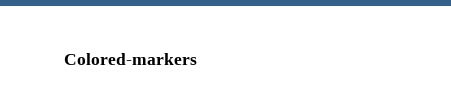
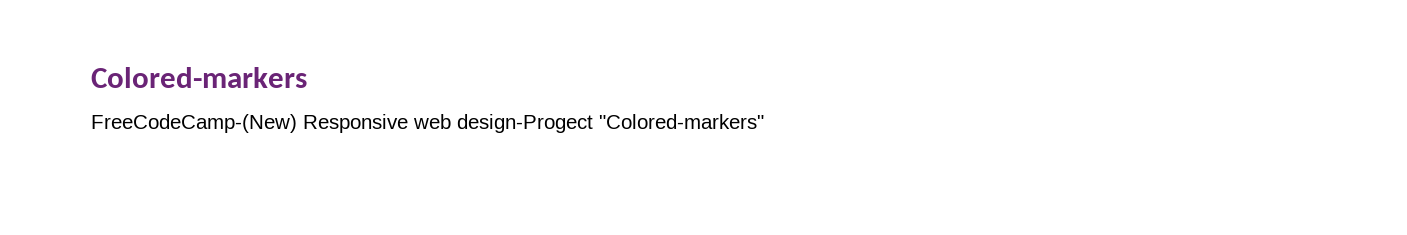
(197, 59) none -> [91,114,764,133] // FreeCodeCamp-(New) Responsive web design-Progect "Colored-markers"

